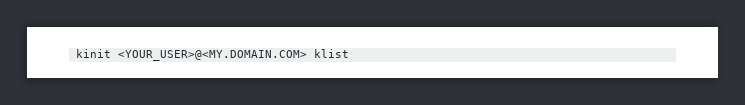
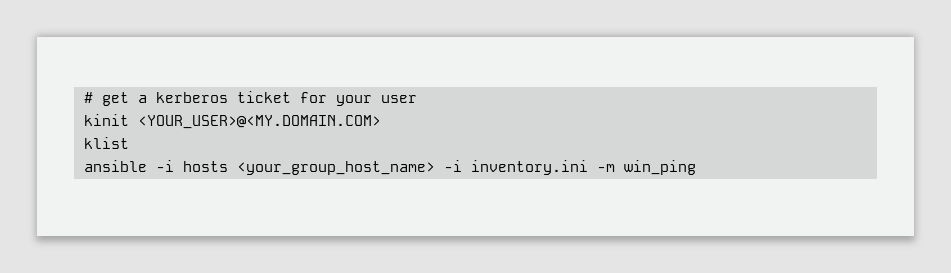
(75, 53) none -> [83,91,417,106] # get a kerberos ticket for your user //
(307, 55) none -> (381, 122) //
(349, 53) none -> [83,160,696,175] // ansible -i hosts <your_group_host_name> -i inventory.ini -m win_ping

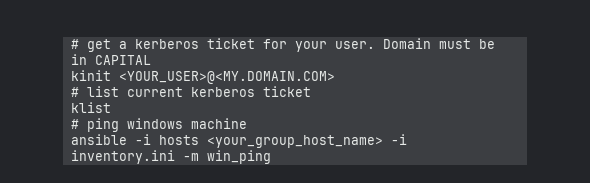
[380,95,417,103] [83,114,381,129] [83,137,129,149] user // kinit <YOUR_USER>@<MY.DOMAIN.COM> // klist -> [335,38,496,49] [71,54,152,65] [71,70,336,84] [71,86,312,97] [71,102,112,113] [71,118,248,132] user. Domain must be in CAPITAL // kinit <YOUR_USER>@<MY.DOMAIN.COM> // # list current kerberos ticket // klist // # ping windows machine

